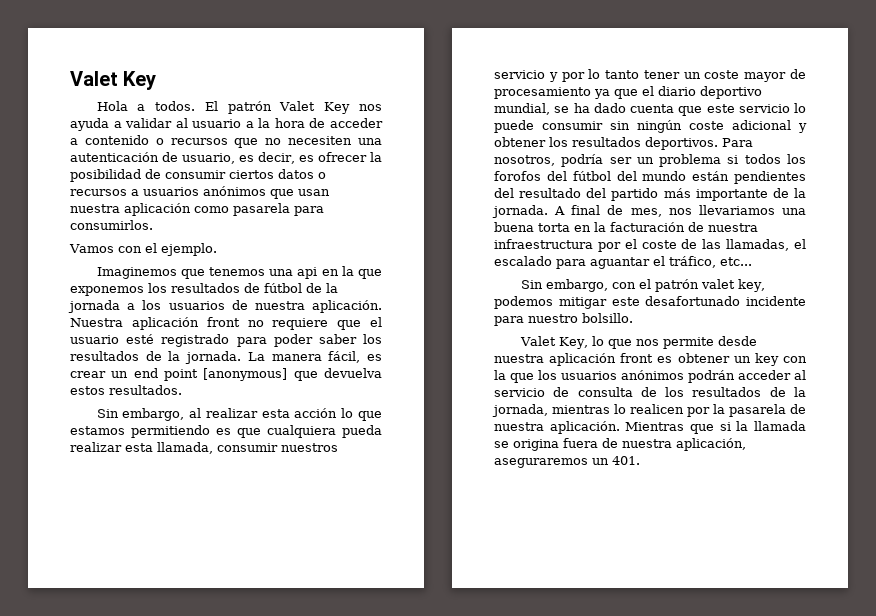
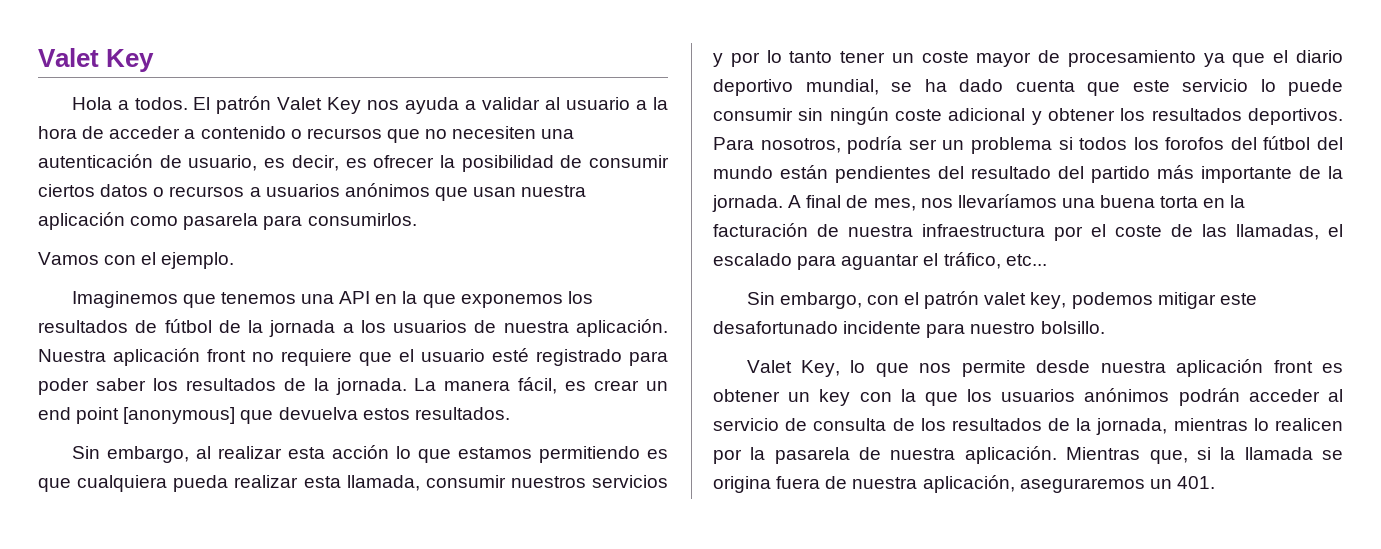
[297,267,318,279] api -> [339,291,371,304] API
[494,70,545,79] servicio -> [592,475,668,488] servicios
[698,205,775,215] llevariamos -> [957,194,1057,208] llevaríamos
[690,424,714,434] que -> [1149,450,1188,464] que,

